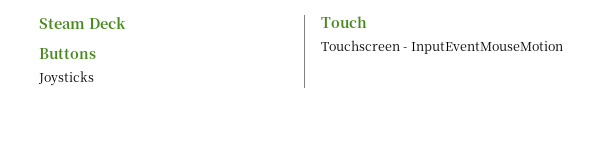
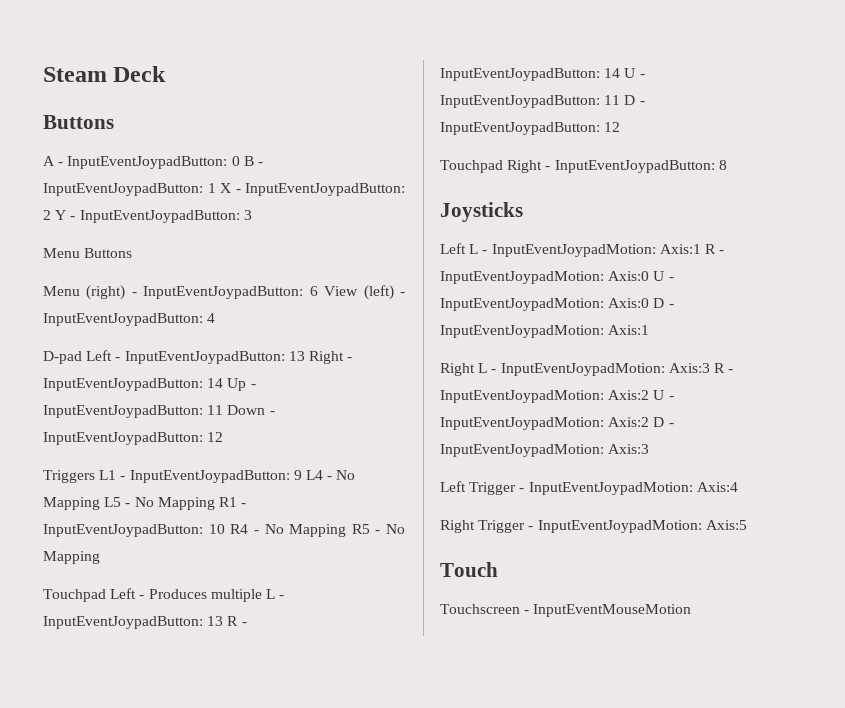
[38,71,94,86] Joysticks -> [43,156,263,169] [43,183,405,196] [43,210,252,223] [43,248,133,258] [43,285,406,300] [43,313,216,326] [43,350,353,364] [43,378,256,391] [43,405,275,418] [43,432,224,445] [43,470,356,483] [43,497,247,510] [43,524,405,537] [43,551,100,564] [43,588,285,602] [43,616,247,629] [440,68,645,81] [440,95,645,108] [440,122,621,135] [440,160,727,173] [440,202,523,222] [440,243,725,257] [440,271,674,284] [440,298,674,311] [440,325,650,338] [440,363,734,376] [440,390,674,403] [440,417,674,430] [440,444,650,457] [440,481,738,495] [440,520,747,533] A - InputEventJoypadButton: 0 B - InputEventJoypadButton: 1 X - InputEventJoypadButton: 2 Y - InputEventJoypadButton: 3 // Menu Buttons // Menu (right) - InputEventJoypadButton: 6 View (left) - InputEventJoypadButton: 4 // D-pad Left - InputEventJoypadButton: 13 Right - InputEventJoypadButton: 14 Up - InputEventJoypadButton: 11 Down - InputEventJoypadButton: 12 // Triggers L1 - InputEventJoypadButton: 9 L4 - No Mapping L5 - No Mapping R1 - InputEventJoypadButton: 10 R4 - No Mapping R5 - No Mapping // Touchpad Left - Produces multiple L - InputEventJoypadButton: 13 R - InputEventJoypadButton: 14 U - InputEventJoypadButton: 11 D - InputEventJoypadButton: 12 // Touchpad Right - InputEventJoypadButton: 8 // Joysticks // Left L - InputEventJoypadMotion: Axis:1 R - InputEventJoypadMotion: Axis:0 U - InputEventJoypadMotion: Axis:0 D - InputEventJoypadMotion: Axis:1 // Right L - InputEventJoypadMotion: Axis:3 R - InputEventJoypadMotion: Axis:2 U - InputEventJoypadMotion: Axis:2 D - InputEventJoypadMotion: Axis:3 // Left Trigger - InputEventJoypadMotion: Axis:4 // Right Trigger - InputEventJoypadMotion: Axis:5

